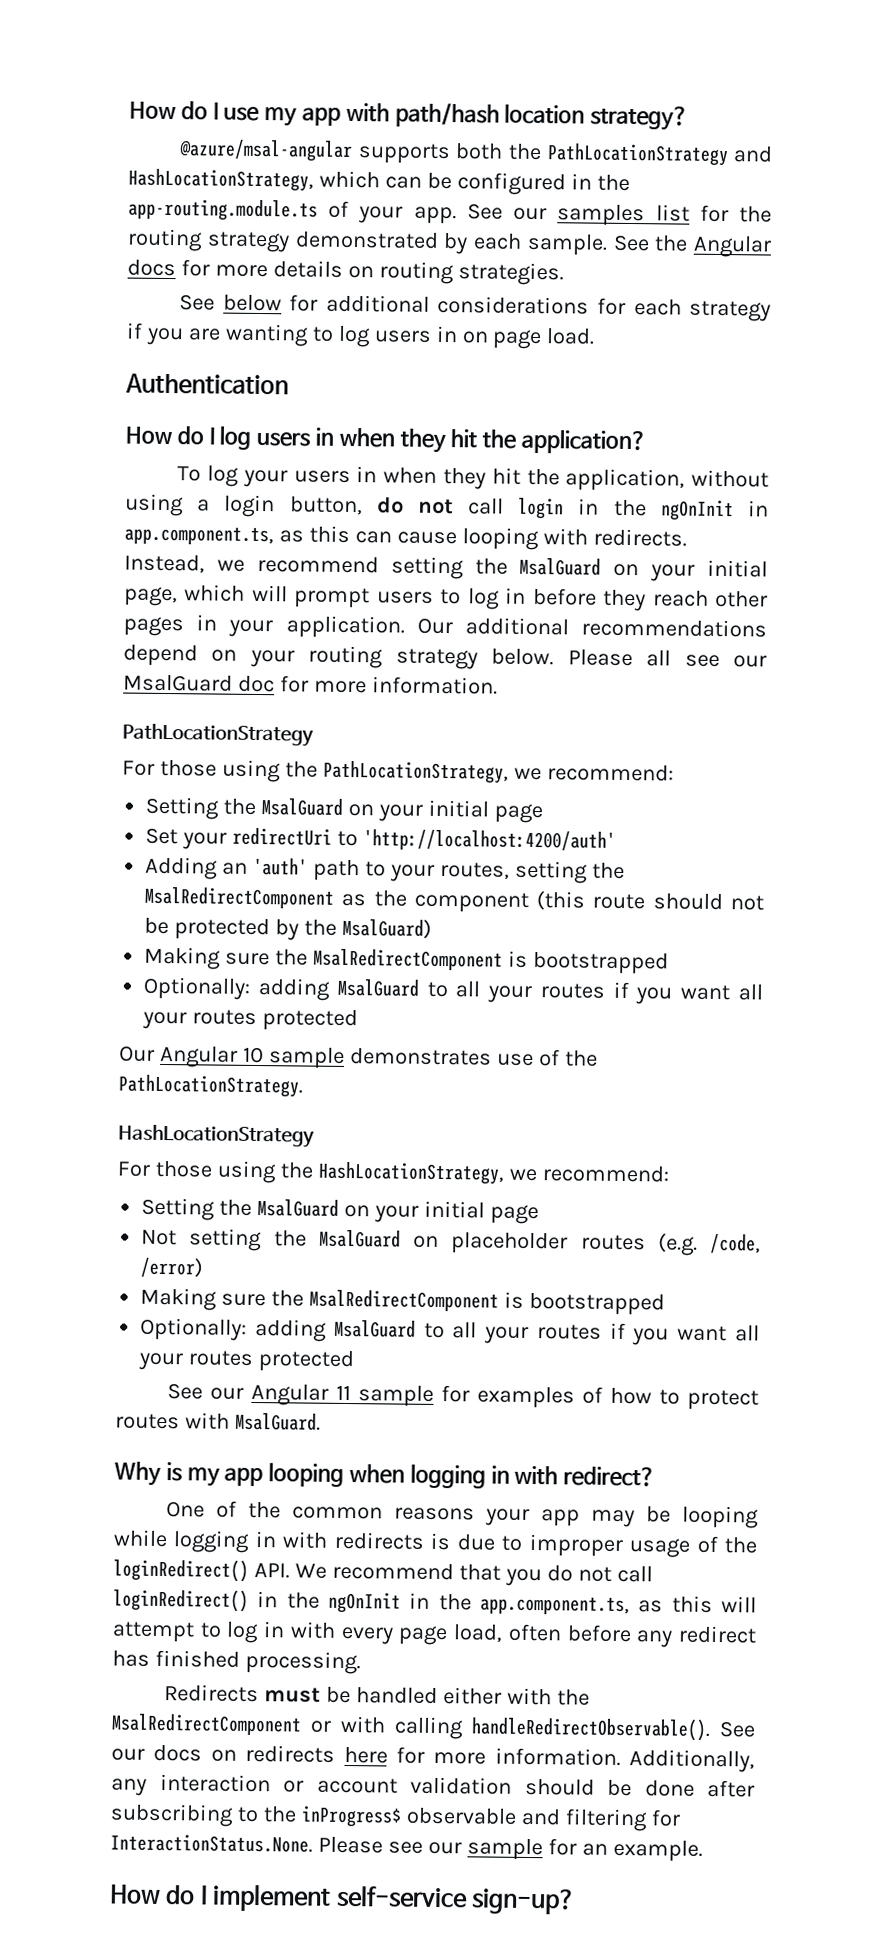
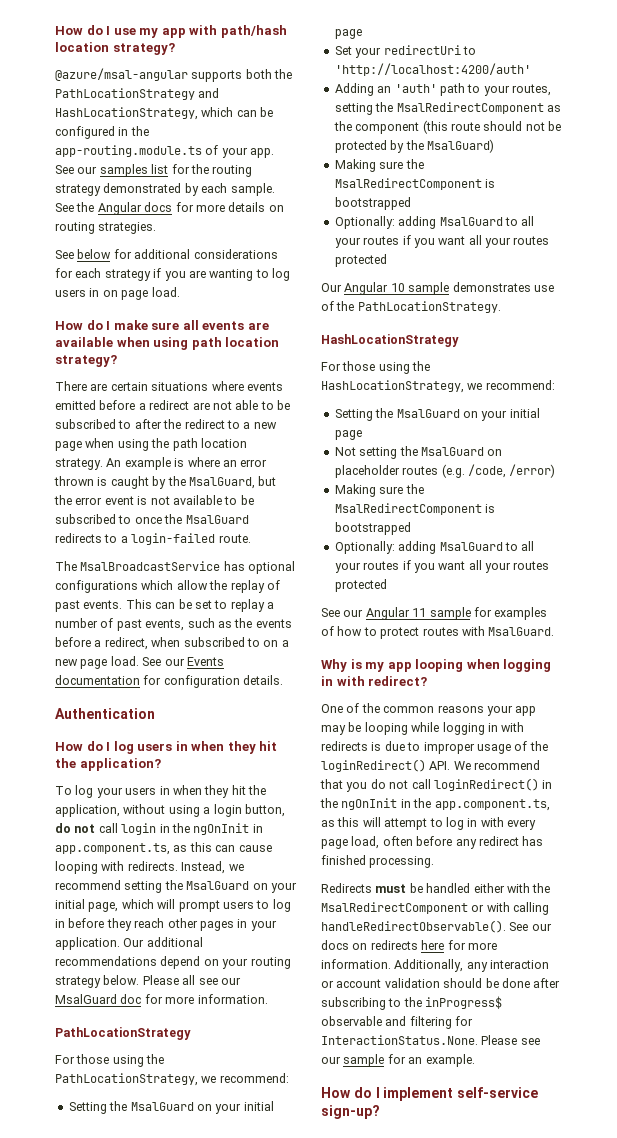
(596, 336) none -> [55,320,269,330] [55,337,280,350] [55,355,117,367] [55,381,283,391] [55,400,290,410] [55,419,277,429] [55,438,247,451] [55,457,268,470] [54,476,277,489] [54,495,254,505] [55,514,249,524] [55,533,251,545] [55,561,296,574] [55,580,280,593] [55,599,274,612] [55,618,292,631] [55,637,289,650] [55,656,224,669] [55,675,284,688] // How do I make sure all events are available when using path location strategy? // There are certain situations where events emitted before a redirect are not able to be subscribed to after the redirect to a new page when using the path location strategy. An example is where an error thrown is caught by the MsalGuard, but the error event is not available to be subscribed to once the MsalGuard redirects to a login-failed route. // The MsalBroadcastService has optional configurations which allow the replay of past events. This can be set to replay a number of past events, such as the events before a redirect, when subscribed to on a new page load. See our Events documentation for configuration details.

